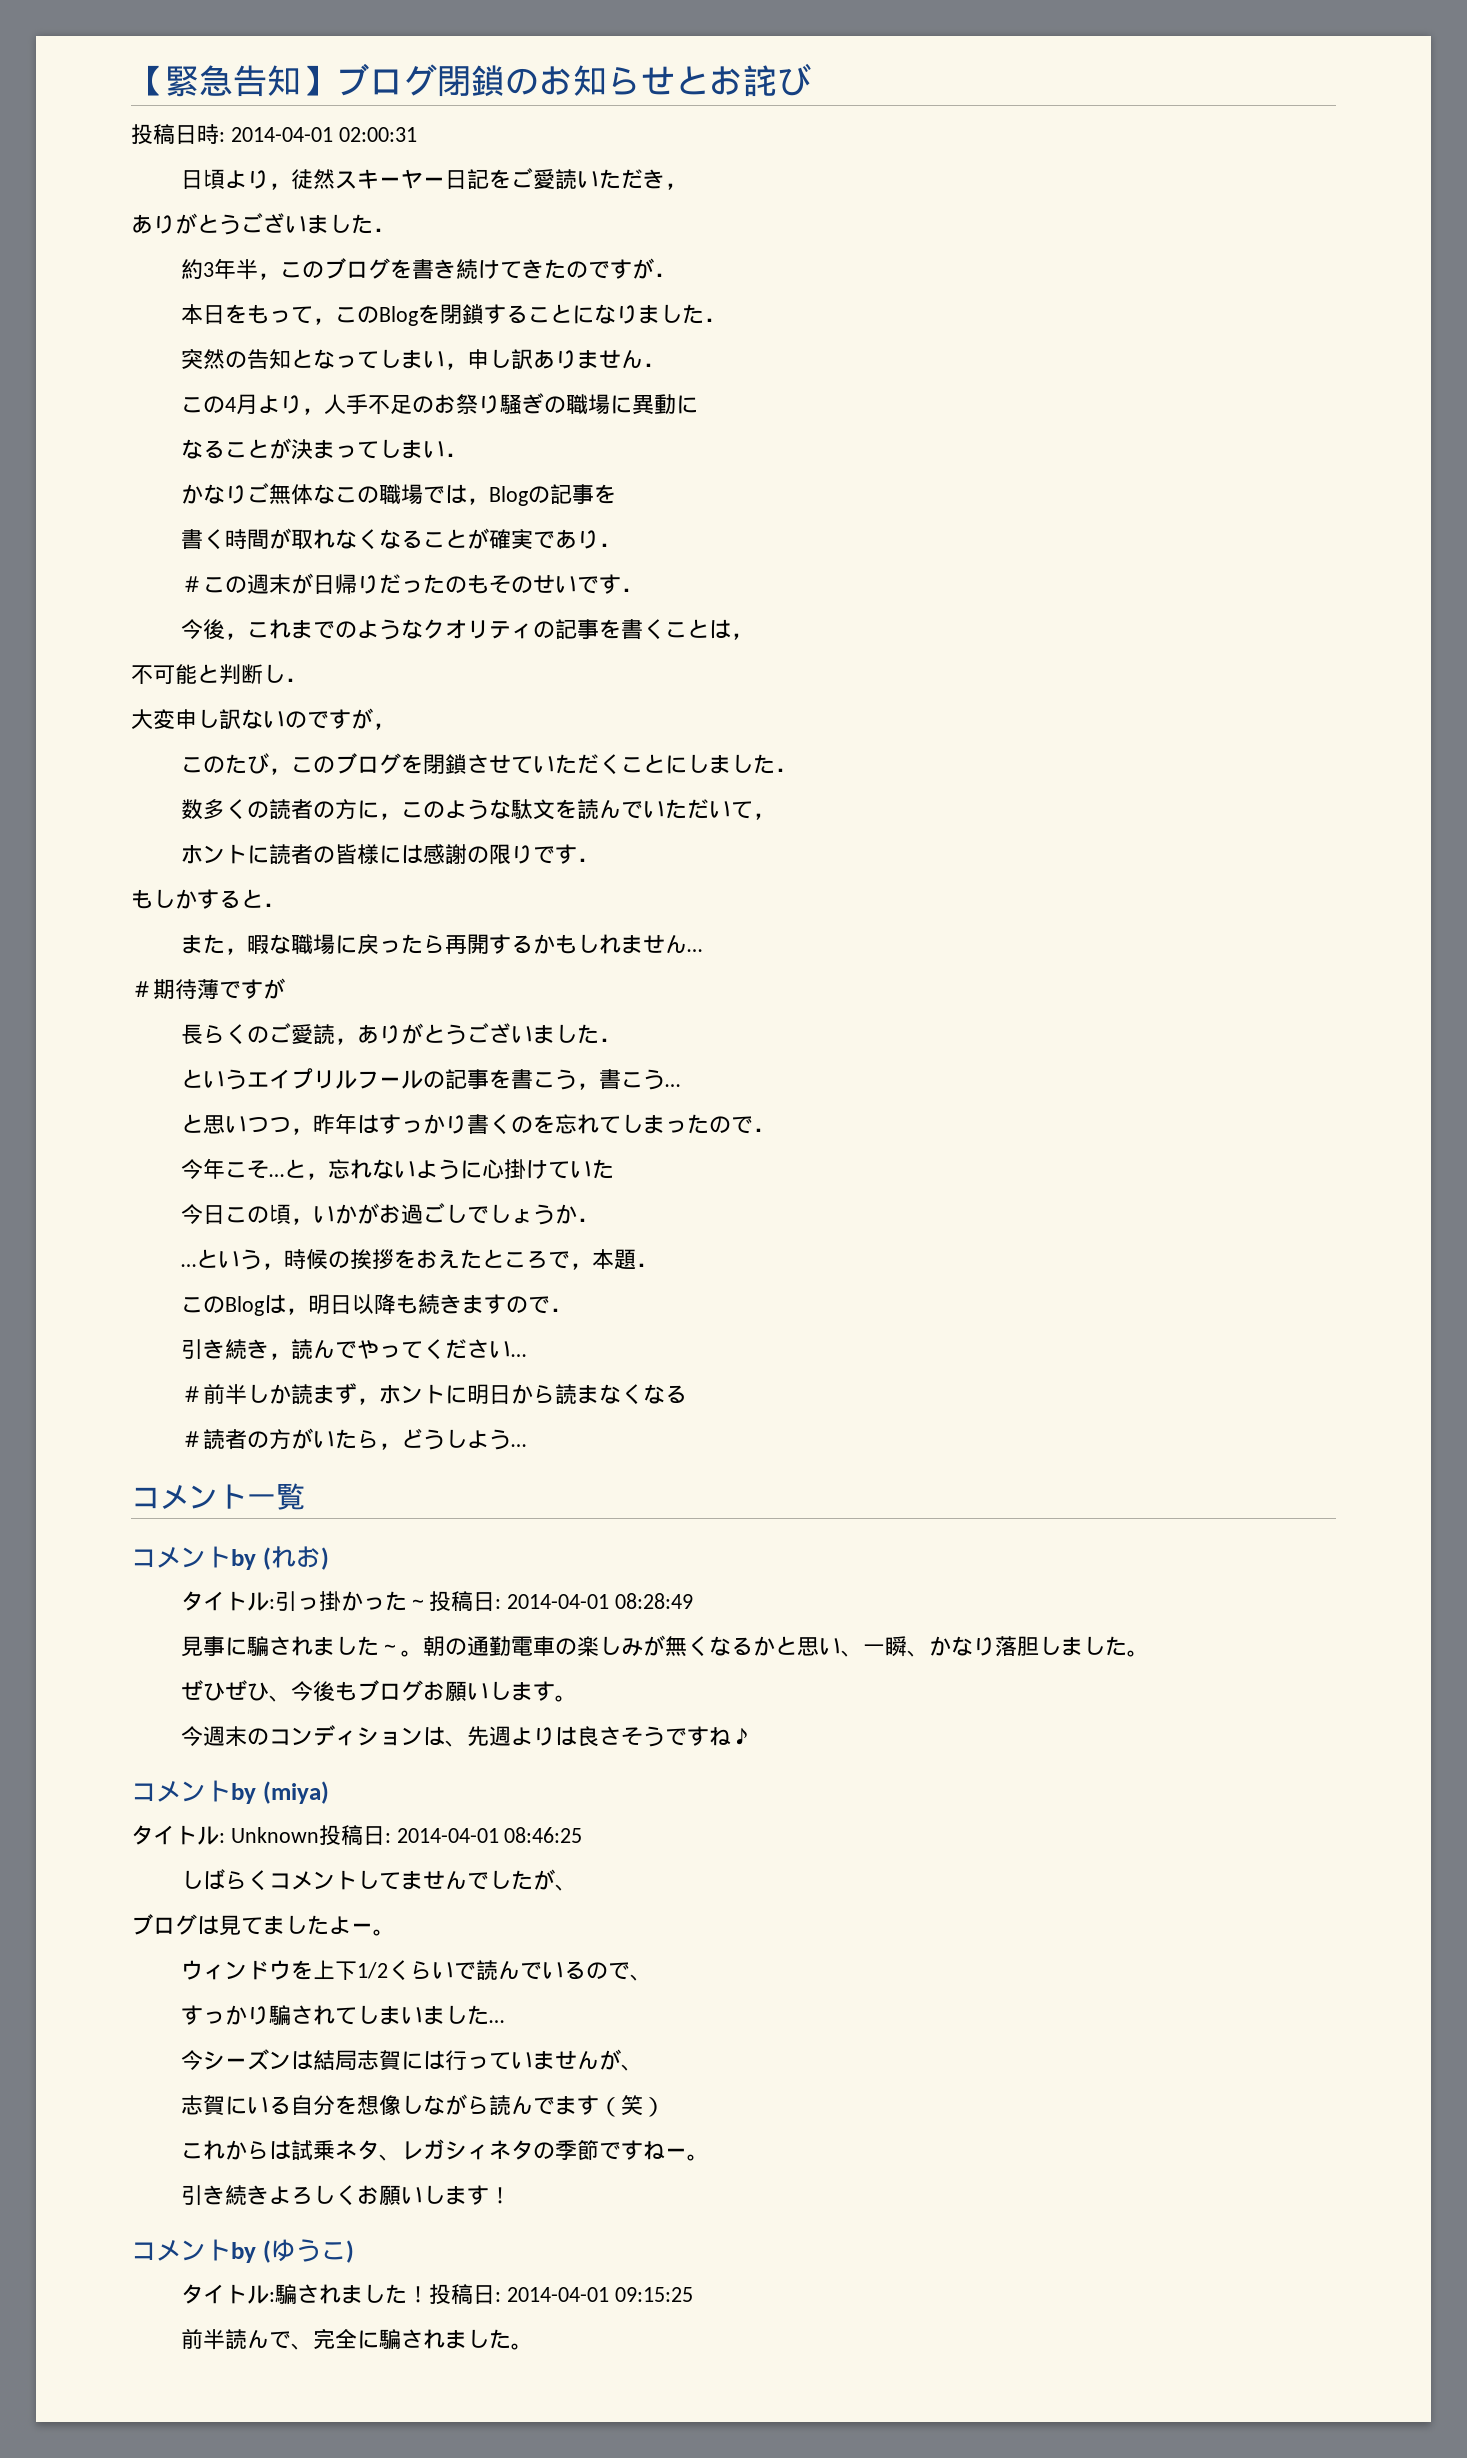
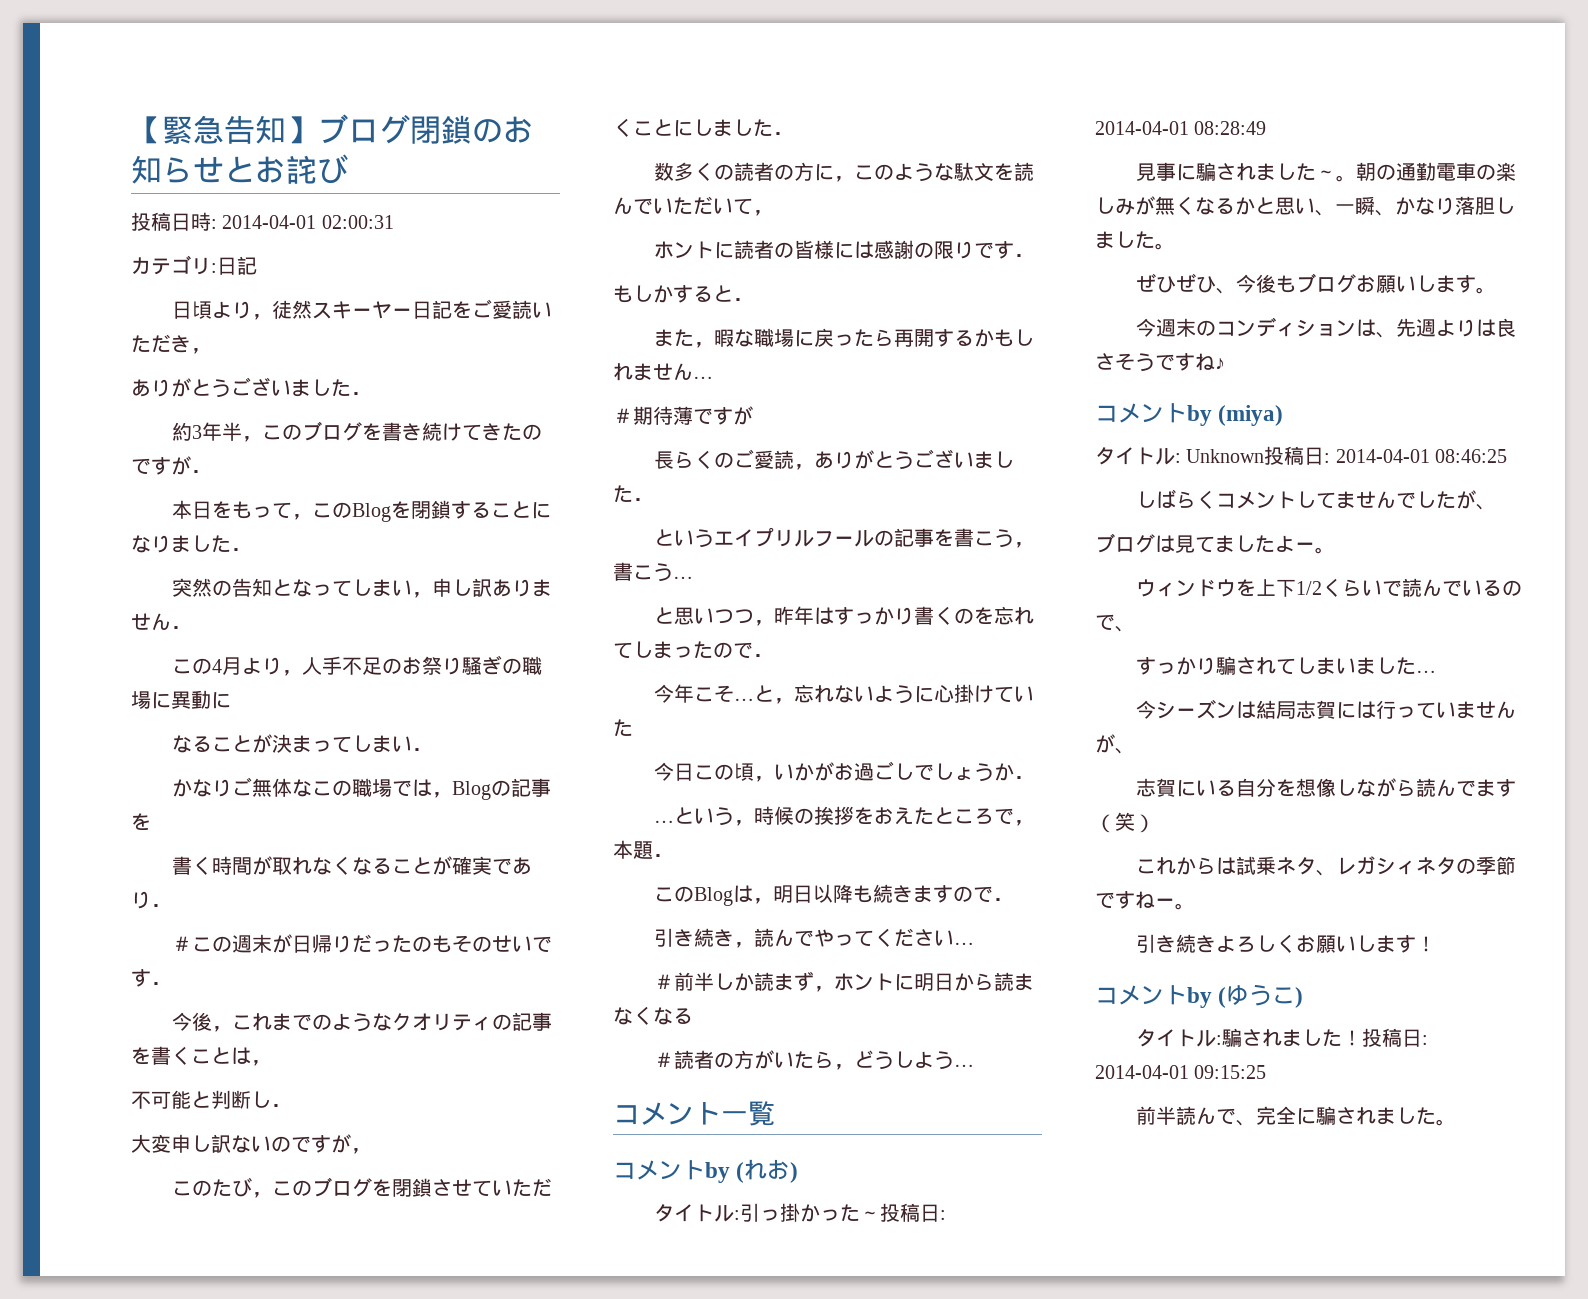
(417, 134) none -> [131,255,257,275] // カテゴリ:日記

